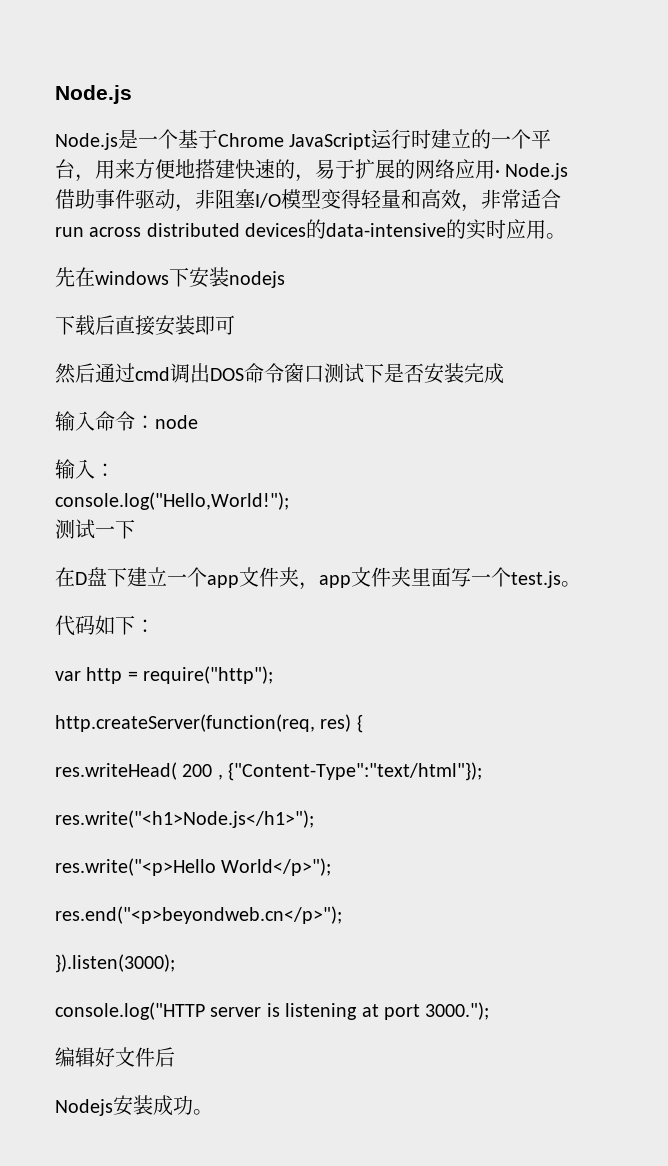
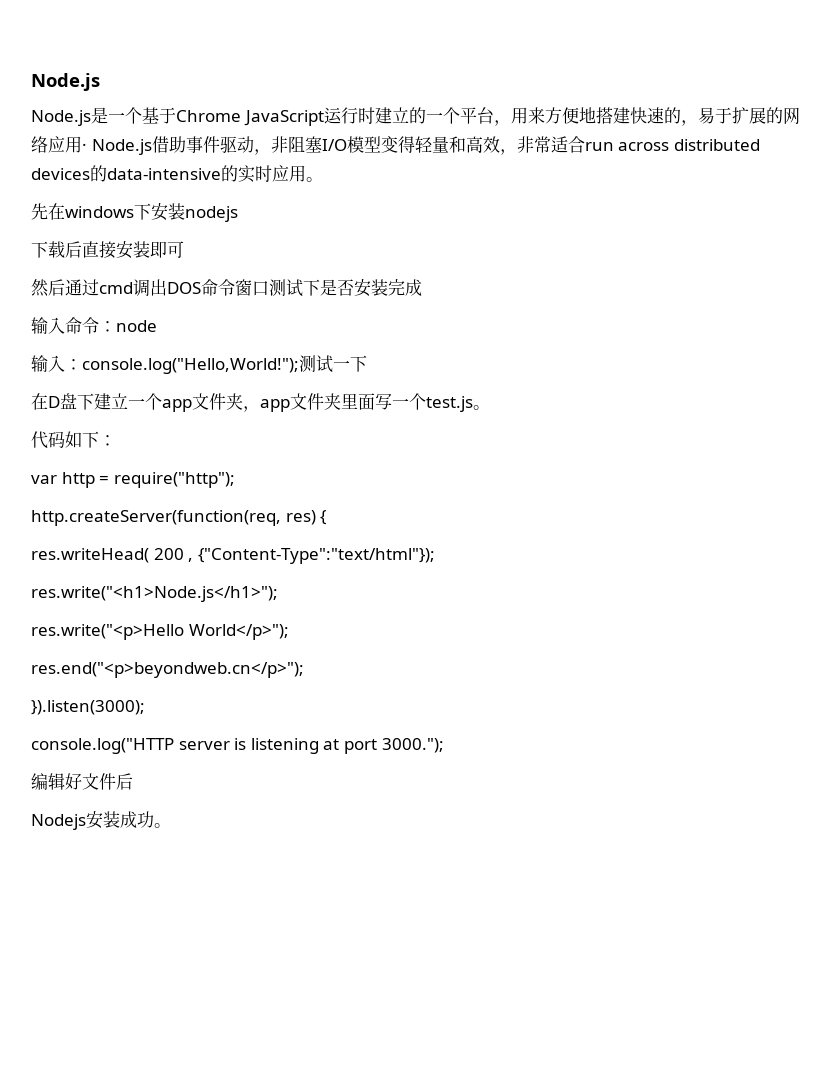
(115, 470) // -> (82, 364) none
(289, 501) // -> (299, 366) none

